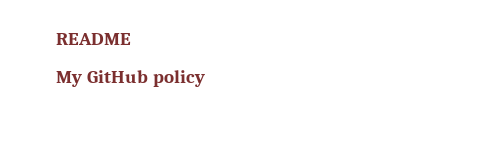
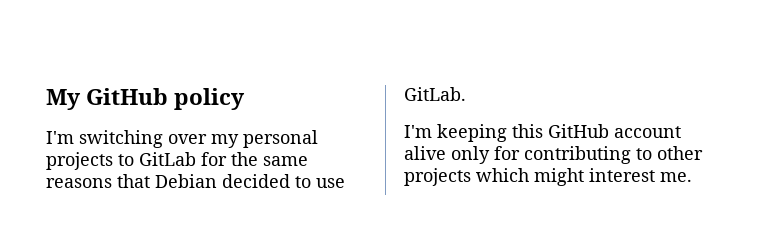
[56,33,131,45] README // -> (46, 99) none
(205, 78) none -> [46,130,318,148] [46,152,308,170] [46,174,345,188] [404,87,466,101] [404,124,681,142] [404,146,703,164] [404,168,692,186] // I'm switching over my personal projects to GitLab for the same reasons that Debian decided to use GitLab. // I'm keeping this GitHub account alive only for contributing to other projects which might interest me.

